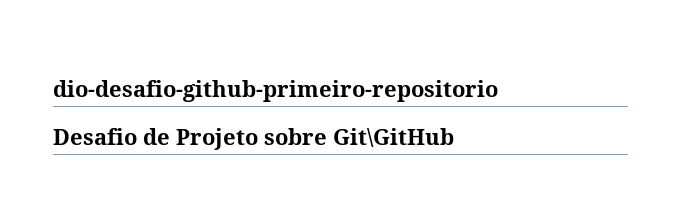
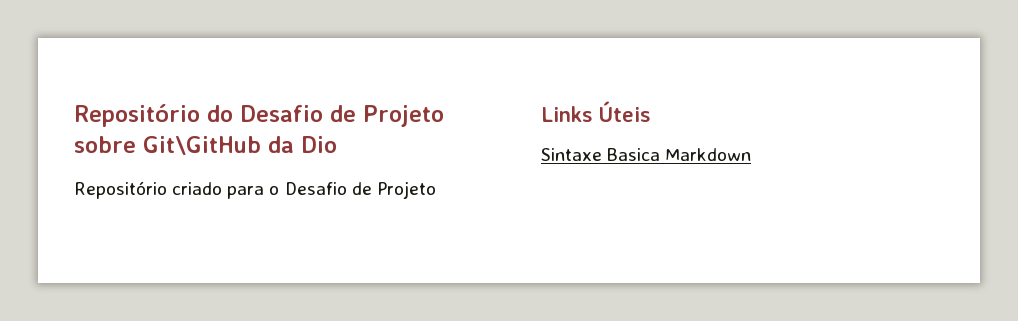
[53,80,498,102] dio-desafio-github-primeiro-repositorio // -> [74,104,233,127] Repositório do
(454, 137) none -> [268,136,337,153] [74,181,436,199] [541,101,651,122] [541,148,752,161] da Dio // Repositório criado para o Desafio de Projeto // Links Úteis // Sintaxe Basica Markdown

